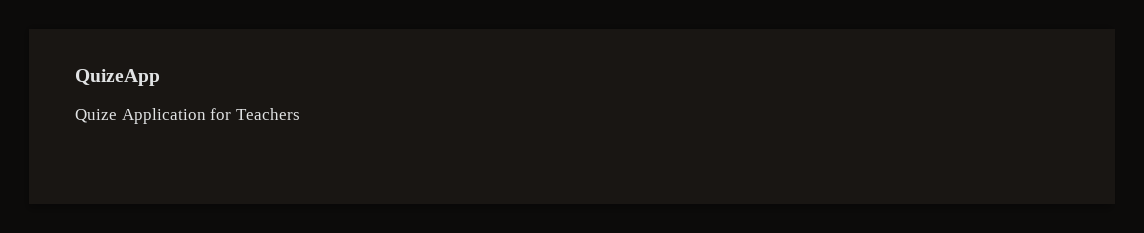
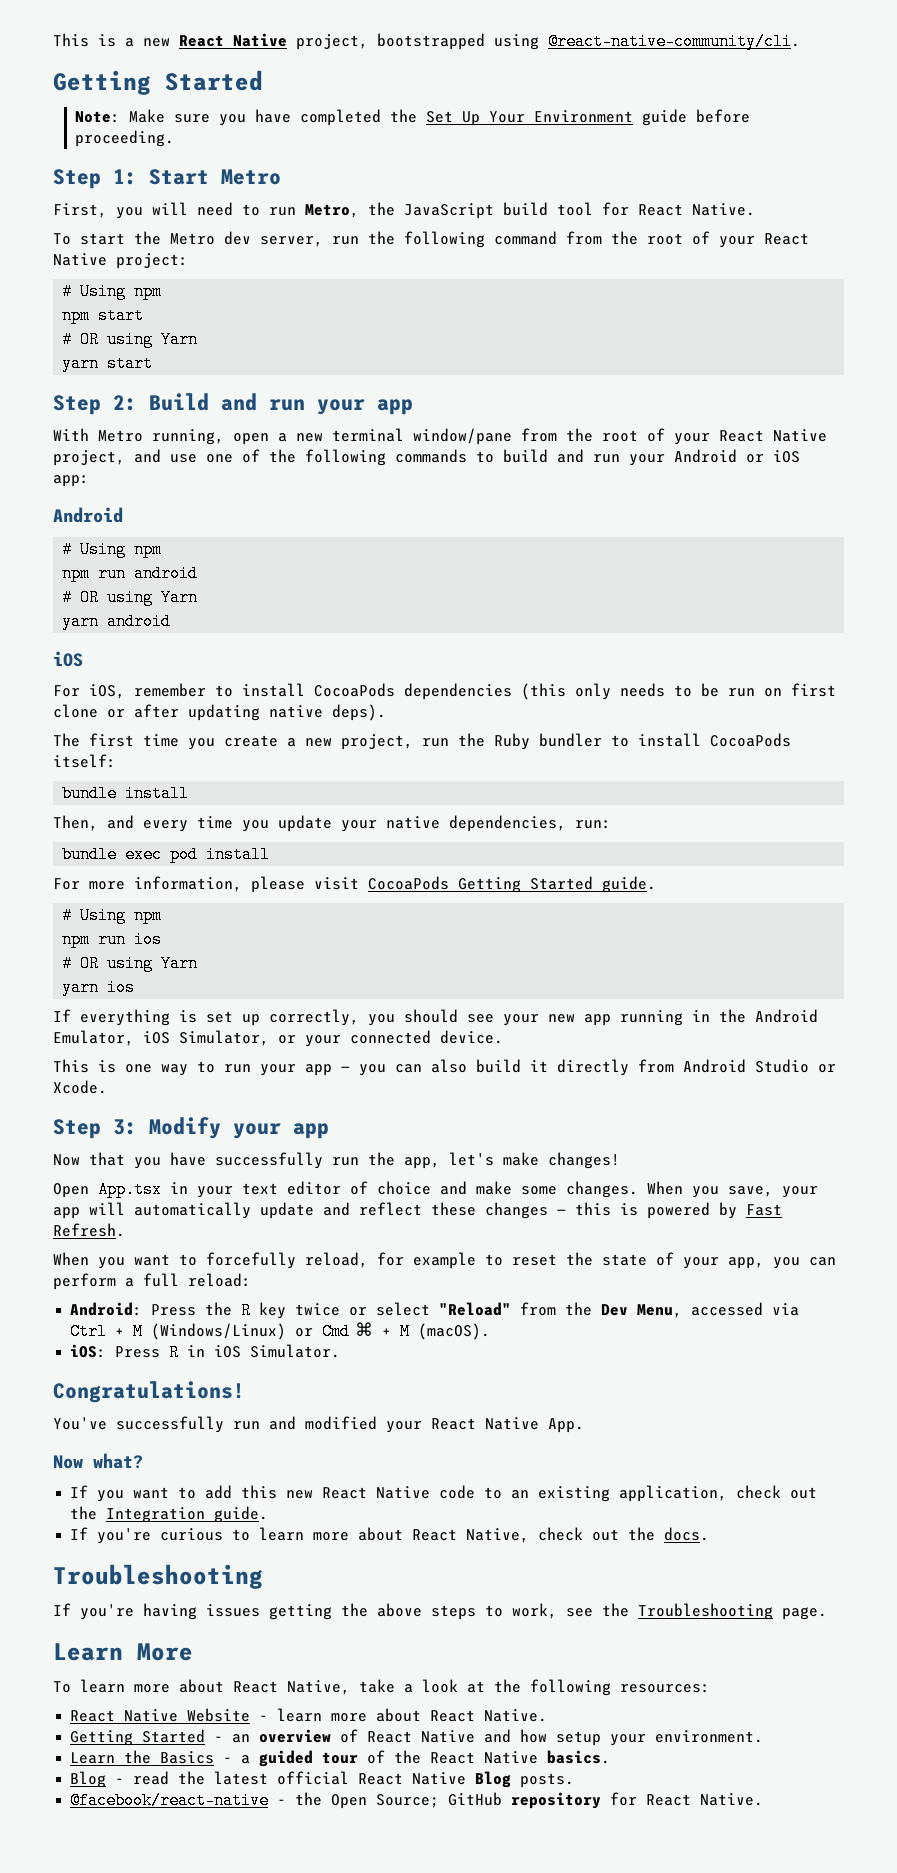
[75,69,160,86] [75,108,300,124] QuizeApp // Quize Application for Teachers -> [53,33,800,50] [53,70,263,95] [75,109,751,126] [75,130,175,147] [53,169,281,189] [53,202,755,219] [53,231,809,248] [53,253,188,269] [62,283,163,300] [62,307,145,324] [62,331,199,348] [62,355,154,372] [53,393,413,415] [53,428,827,445] [53,449,800,466] [53,475,89,487] [53,507,123,523] [62,541,163,558] [62,565,199,582] [62,589,199,606] [62,613,172,630] [53,651,83,667] [53,683,836,700] [53,704,386,721] [53,733,791,750] [53,754,116,768] [62,785,190,802] [53,815,611,832] [62,846,271,863] [53,876,656,893] [62,907,163,924] [62,931,163,948] [62,955,199,972] [62,979,136,996] [53,1009,818,1026] [53,1030,503,1047] [53,1059,836,1076] [53,1080,107,1094] [53,1117,329,1139] [53,1152,620,1169] [53,1181,818,1198] [53,1202,782,1219] [53,1223,125,1237] [53,1252,836,1269] [53,1273,251,1290] [70,1302,800,1319] [70,1322,491,1340] [70,1344,341,1361] [53,1381,245,1403] [53,1416,584,1433] [53,1453,143,1469] [70,1485,818,1502] [70,1506,269,1523] [70,1527,710,1544] [53,1564,263,1589] [53,1603,827,1620] [53,1643,193,1661] [53,1679,710,1696] [70,1708,548,1722] [70,1729,764,1746] [70,1750,611,1767] [70,1771,575,1788] [70,1792,764,1809] This is a new React Native project, bootstrapped using @react-native-community/cli. // Getting Started // Note: Make sure you have completed the Set Up Your Environment guide before proceeding. // Step 1: Start Metro // First, you will need to run Metro, the JavaScript build tool for React Native. // To start the Metro dev server, run the following command from the root of your React Native project: // # Using npm // npm start // # OR using Yarn // yarn start // Step 2: Build and run your app // With Metro running, open a new terminal window/pane from the root of your React Native project, and use one of the following commands to build and run your Android or iOS app: // Android // # Using npm // npm run android // # OR using Yarn // yarn android // iOS // For iOS, remember to install CocoaPods dependencies (this only needs to be run on first clone or after updating native deps). // The first time you create a new project, run the Ruby bundler to install CocoaPods itself: // bundle install // Then, and every time you update your native dependencies, run: // bundle exec pod install // For more information, please visit CocoaPods Getting Started guide. // # Using npm // npm run ios // # OR using Yarn // yarn ios // If everything is set up correctly, you should see your new app running in the Android Emulator, iOS Simulator, or your connected device. // This is one way to run your app — you can also build it directly from Android Studio or Xcode. // Step 3: Modify your app // Now that you have successfully run the app, let's make changes! // Open App.tsx in your text editor of choice and make some changes. When you save, your app will automatically update and reflect these changes — this is powered by Fast Refresh. // When you want to forcefully reload, for example to reset the state of your app, you can perform a full reload: // Android: Press the R key twice or select "Reload" from the Dev Menu, accessed via Ctrl + M (Windows/Linux) or Cmd ⌘ + M (macOS). // iOS: Press R in iOS Simulator. // Congratulations! // You've successfully run and modified your React Native App. // Now what? // If you want to add this new React Native code to an existing application, check out the Integration guide. // If you're curious to learn more about React Native, check out the docs. // Troubleshooting // If you're having issues getting the above steps to work, see the Troubleshooting page. // Learn More // To learn more about React Native, take a look at the following resources: // React Native Website - learn more about React Native. // Getting Started - an overview of React Native and how setup your environment. // Learn the Basics - a guided tour of the React Native basics. // Blog - read the latest official React Native Blog posts. // @facebook/react-native - the Open Source; GitHub repository for React Native.

